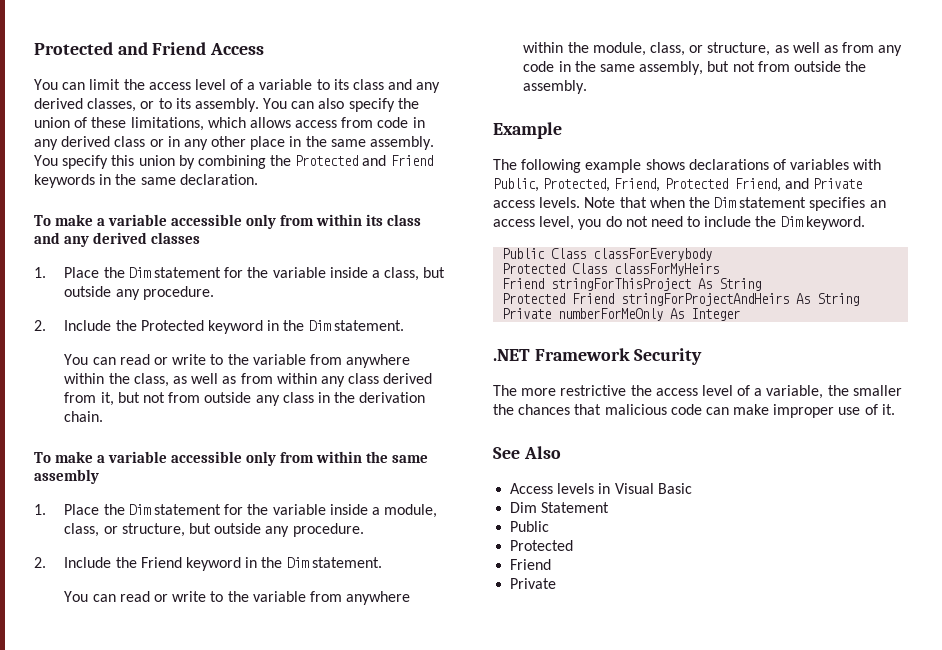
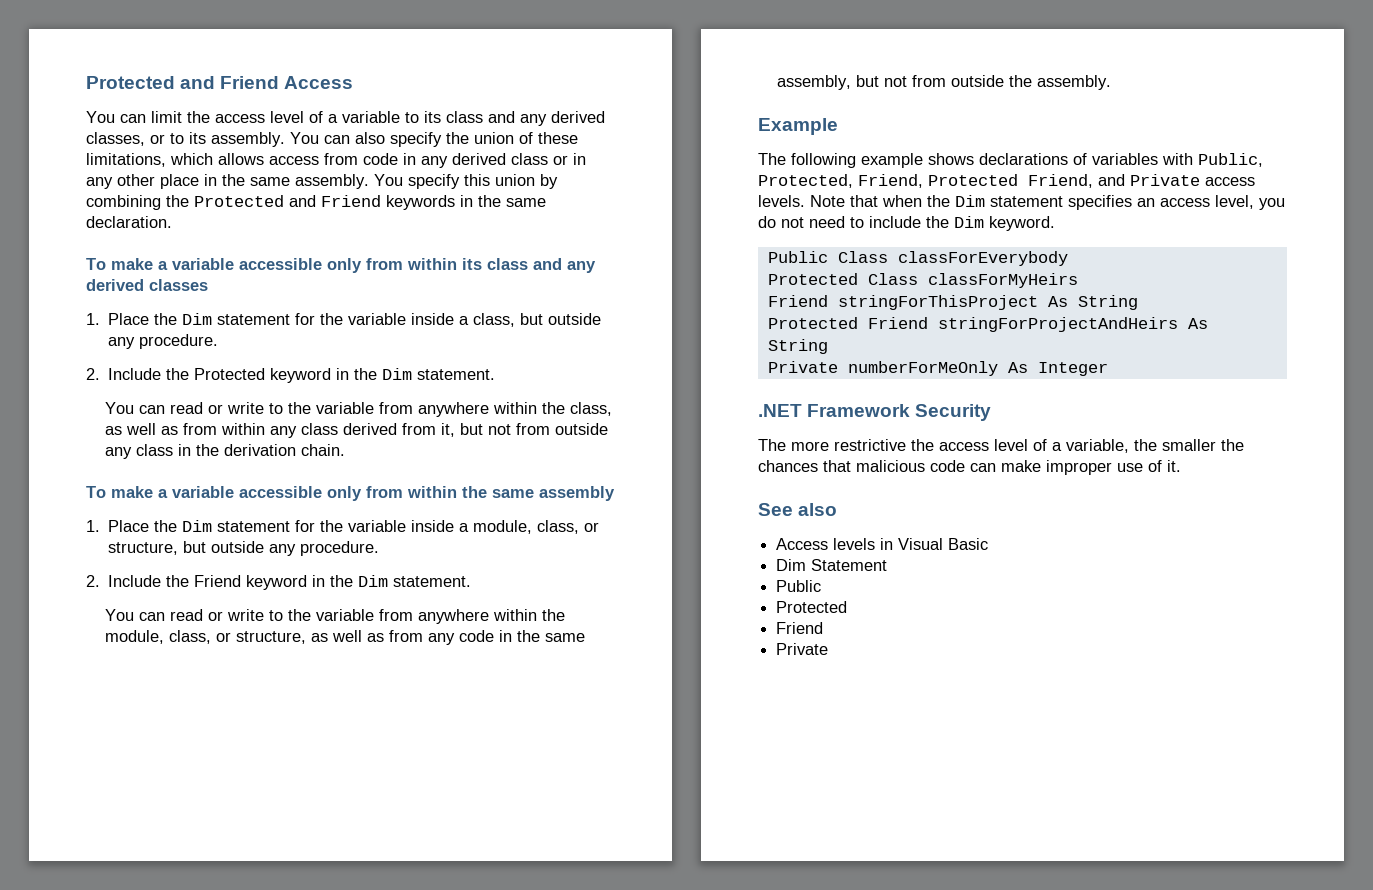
[523,446,561,459] Also -> [798,503,838,516] also

